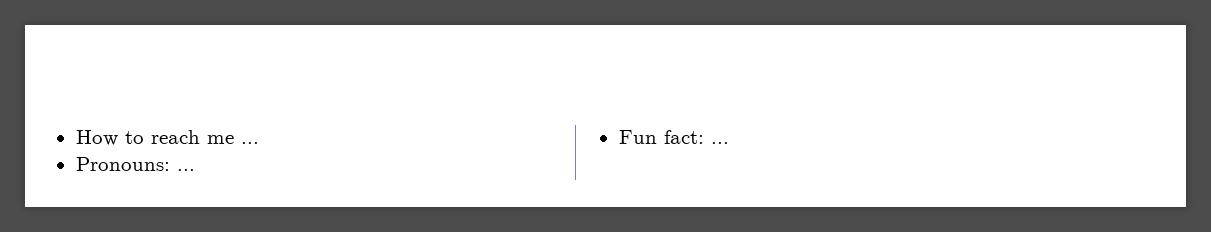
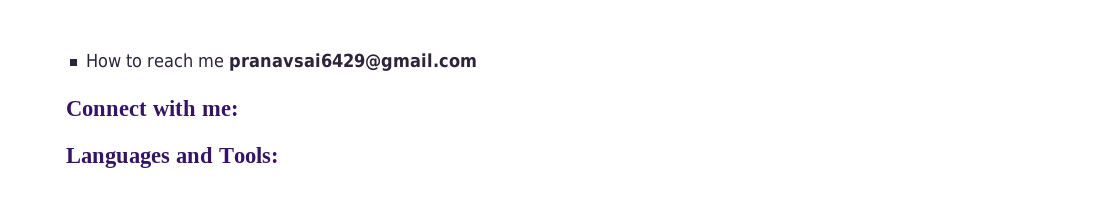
[240,142,259,144] [75,157,195,171] [618,130,729,144] ... // Pronouns: ... // Fun fact: ... -> [228,53,477,71] [66,100,240,116] [66,147,280,168] pranavsai6429@gmail.com // Connect with me: // Languages and Tools:

